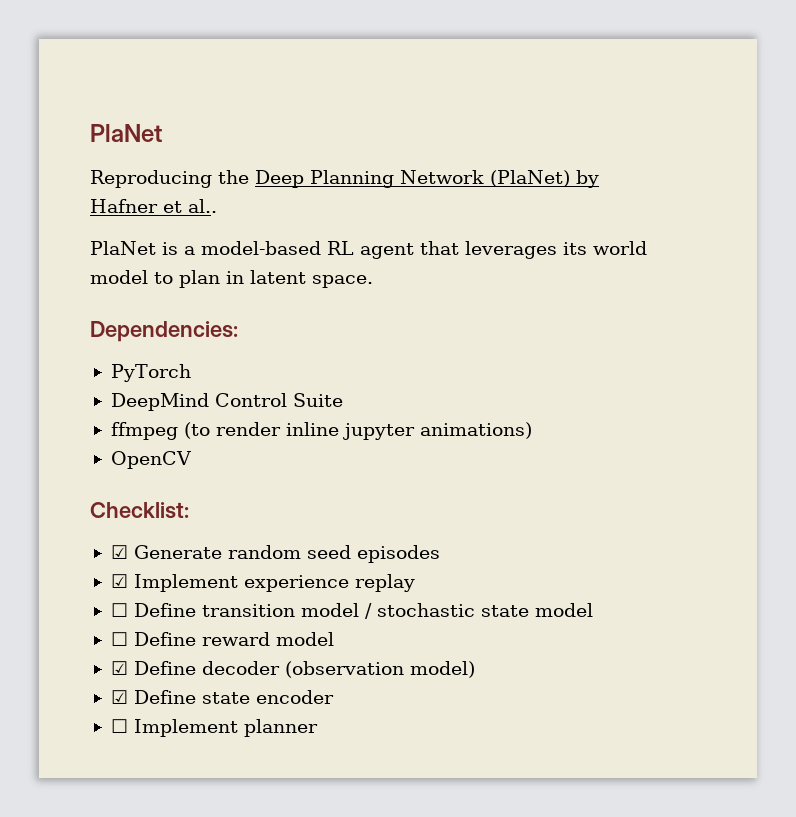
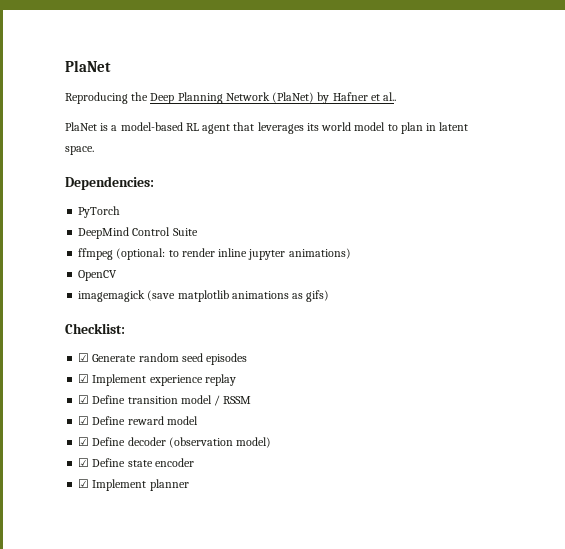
[183,422,210,439] (to -> [116,248,179,260] (optional: to
(191, 460) none -> [78,290,330,302] // imagemagick (save matplotlib animations as gifs)
[110,603,128,617] ☐ -> [78,395,90,404] ☑
[376,603,593,617] [110,632,128,646] stochastic state model // ☐ -> [223,396,252,404] [78,416,90,425] RSSM // ☑
[110,719,128,733] ☐ -> [78,479,90,488] ☑

